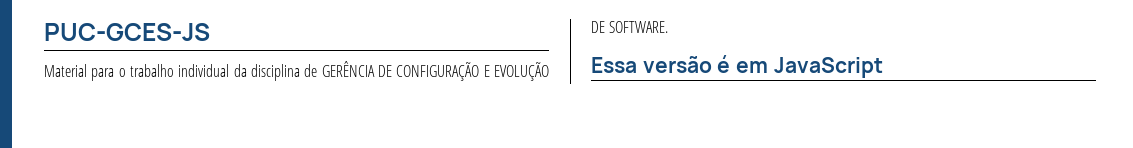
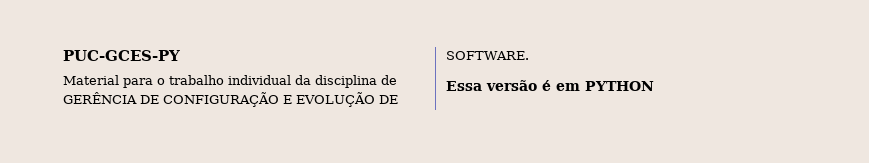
[44,23,210,41] PUC-GCES-JS -> [63,50,180,61] PUC-GCES-PY
[773,57,883,78] JavaScript -> [585,81,654,91] PYTHON

